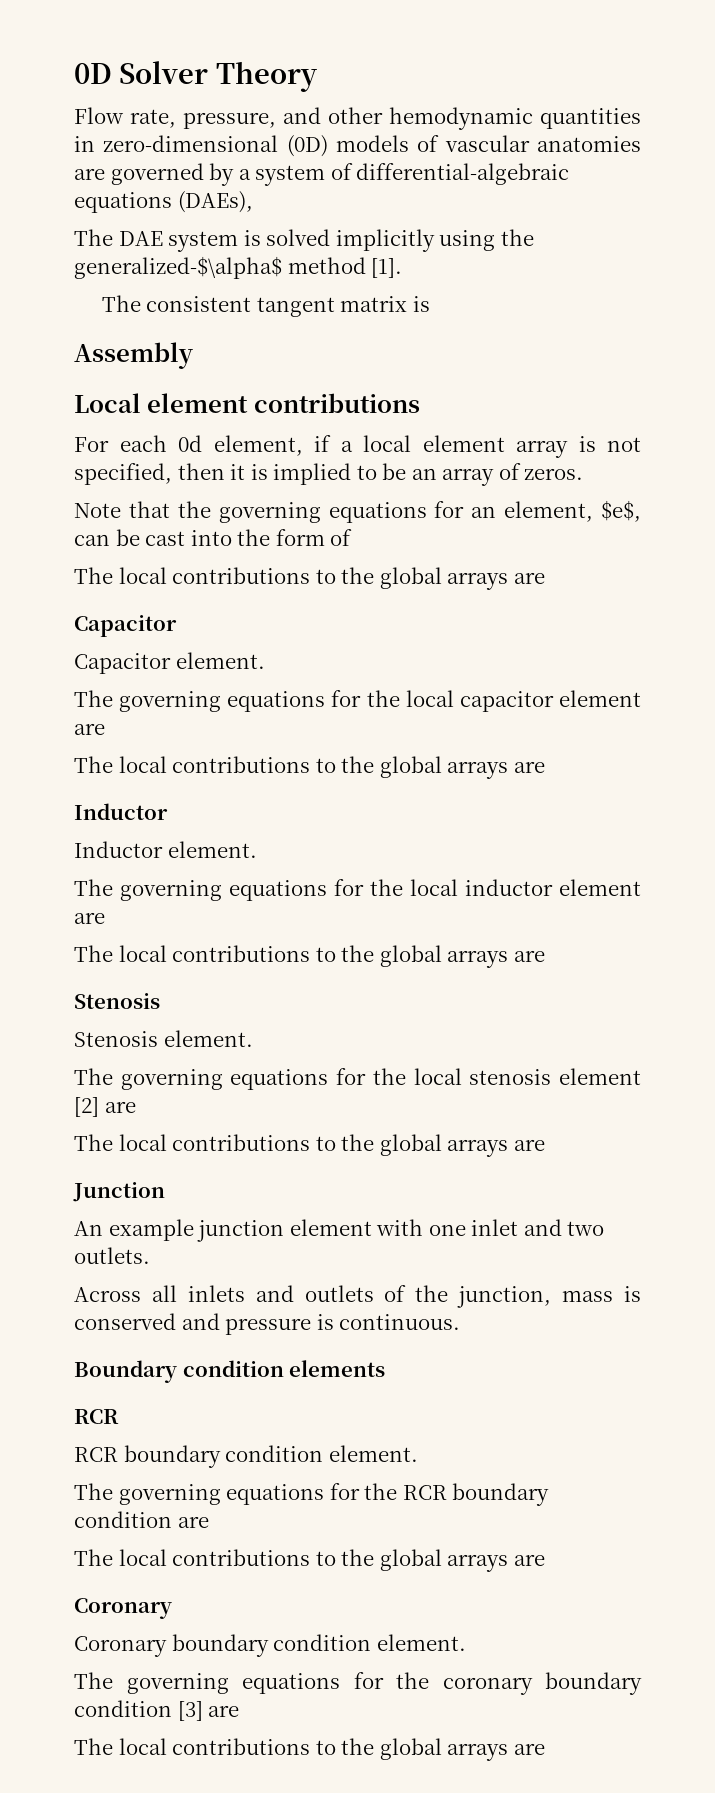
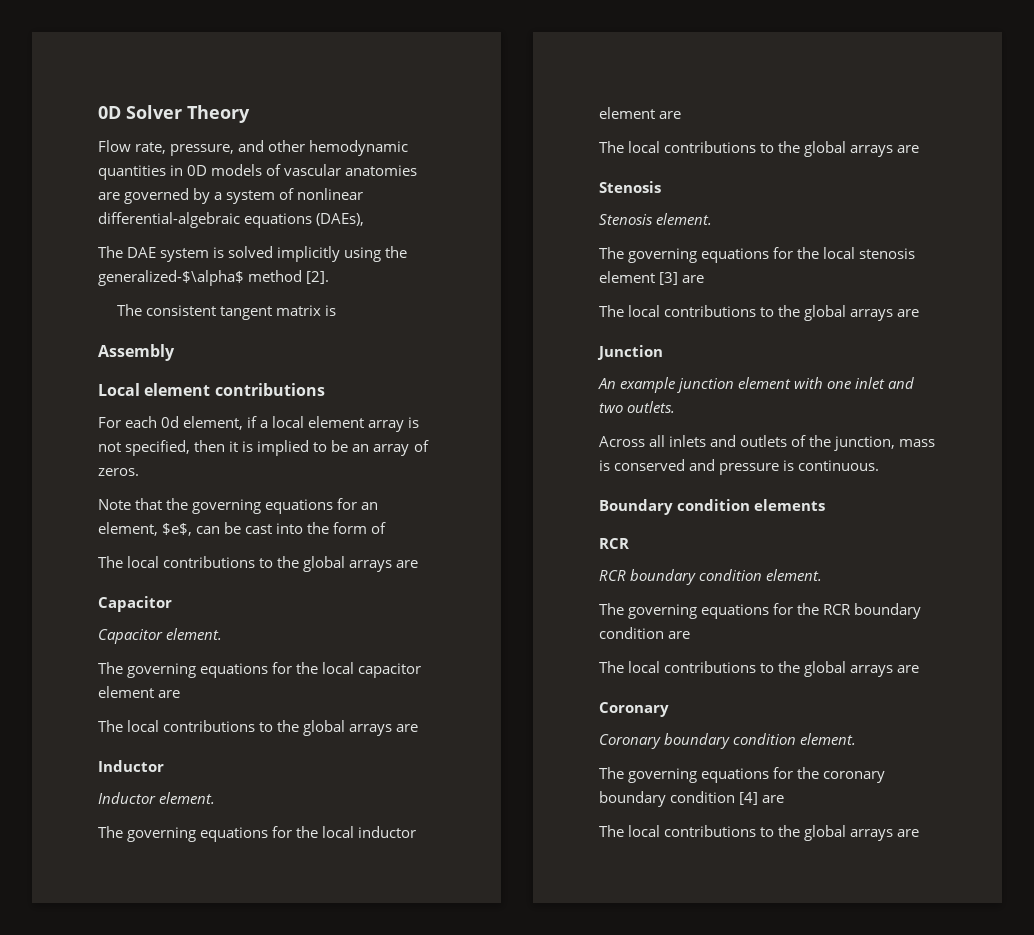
[103,135,328,157] zero-dimensional (0D) -> [187,165,208,176] 0D
(353, 171) none -> [297,188,364,200] nonlinear
[371,258,403,278] [1]. -> [306,271,330,284] [2].
[74,1097,99,1117] [2] -> [659,272,679,285] [3]
[177,1701,203,1721] [3] -> [739,792,759,805] [4]

